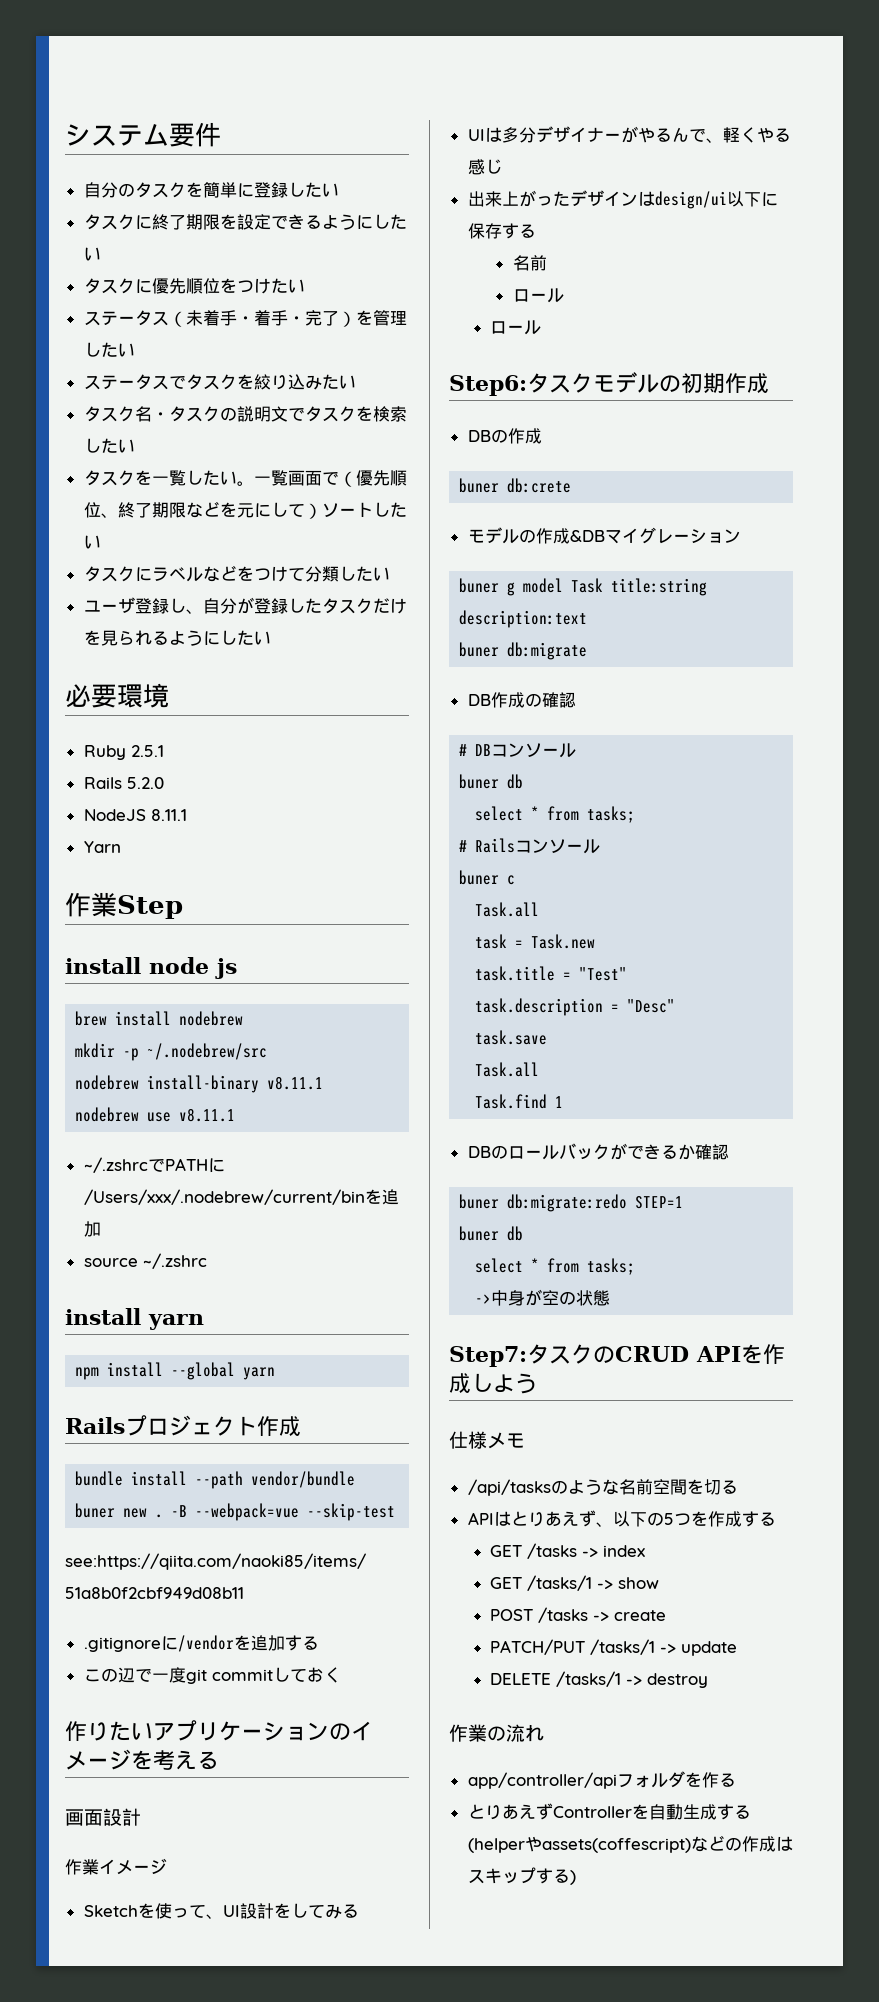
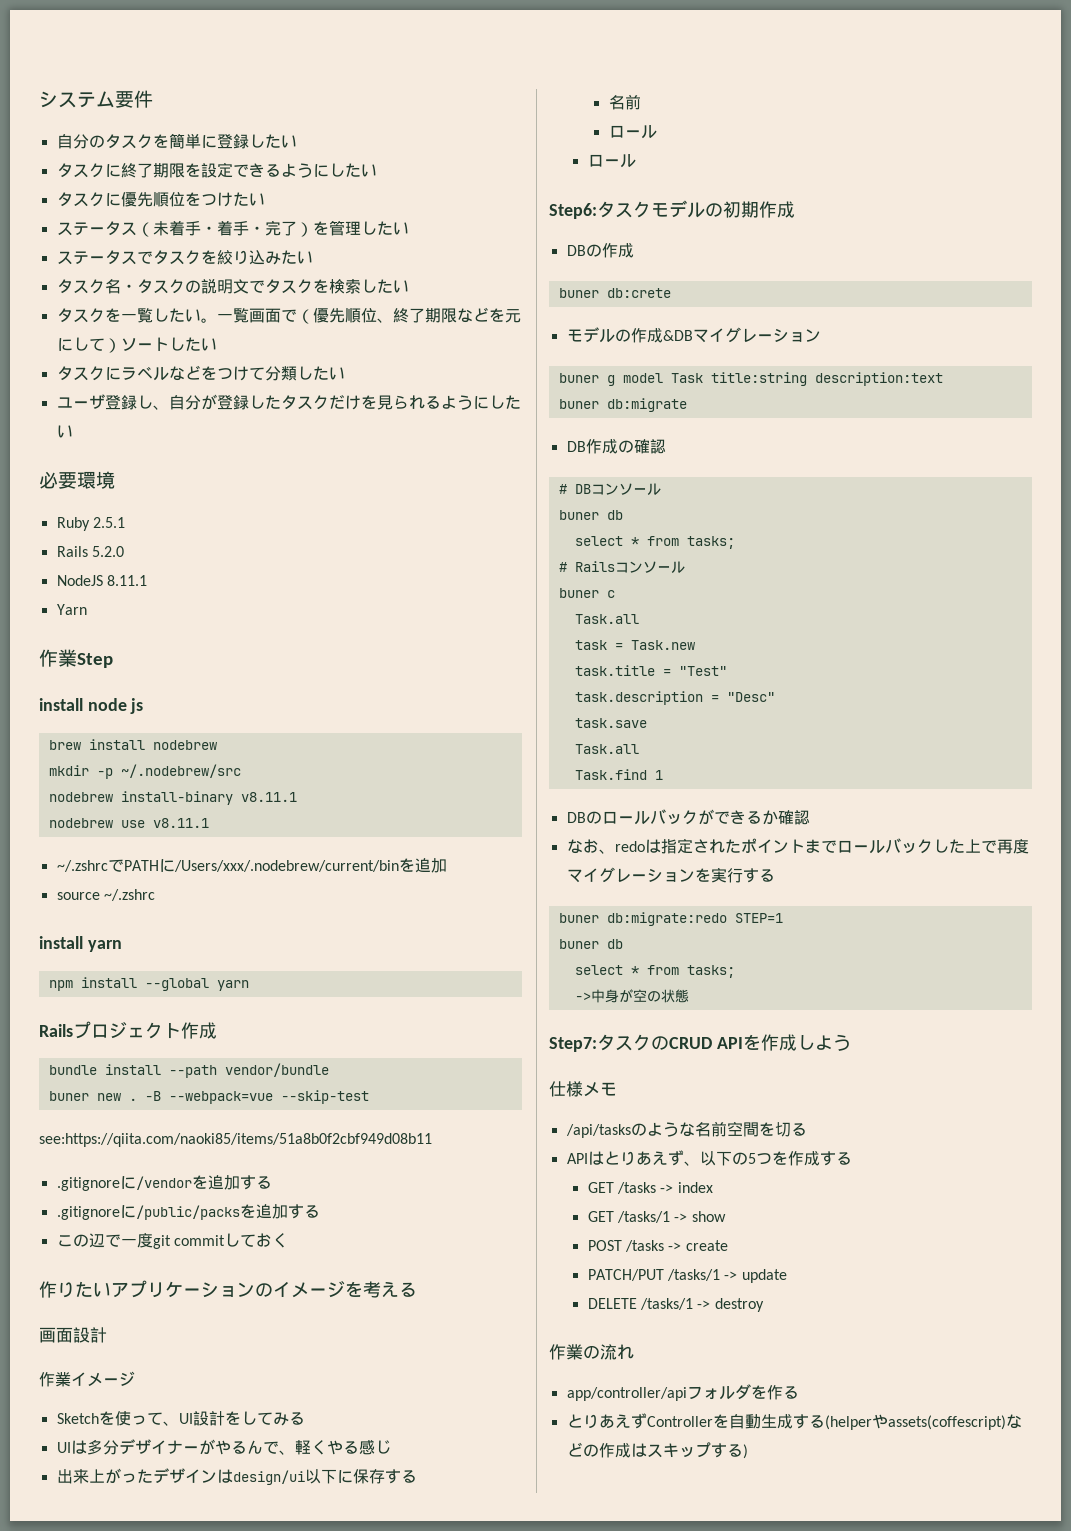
(319, 1643) none -> [56,1204,320,1220] // .gitignoreに/public/packsを追加する
(729, 1152) none -> [566,838,1029,854] [566,867,775,883] // なお、redoは指定されたポイントまでロールバックした上で再度マイグレーションを実行する

